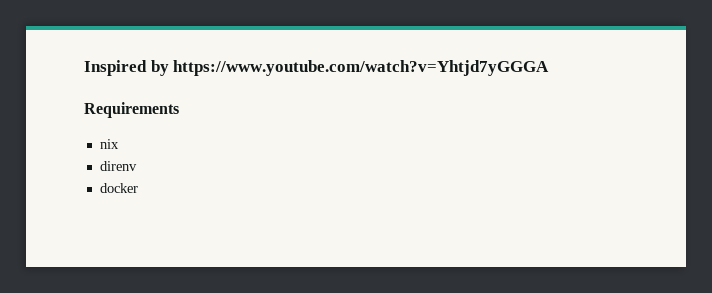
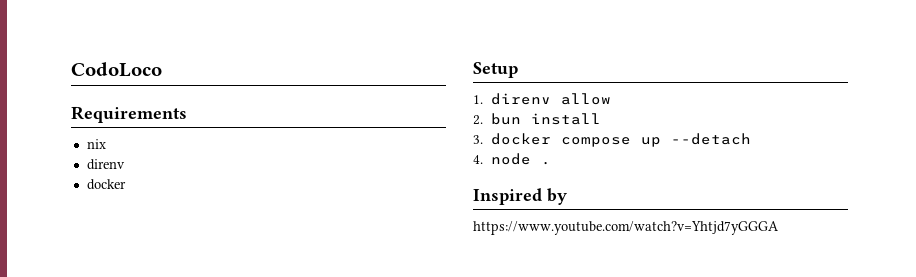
[84,60,550,76] Inspired by https://www.youtube.com/watch?v=Yhtjd7yGGGA -> [71,62,162,77] CodoLoco
(138, 188) none -> [473,62,518,78] [473,93,611,105] [473,113,601,125] [473,133,751,147] [473,153,551,165] [473,188,567,205] [473,221,779,235] // Setup // 1. direnv allow // 2. bun install // 3. docker compose up --detach // 4. node . // Inspired by // https://www.youtube.com/watch?v=Yhtjd7yGGGA

